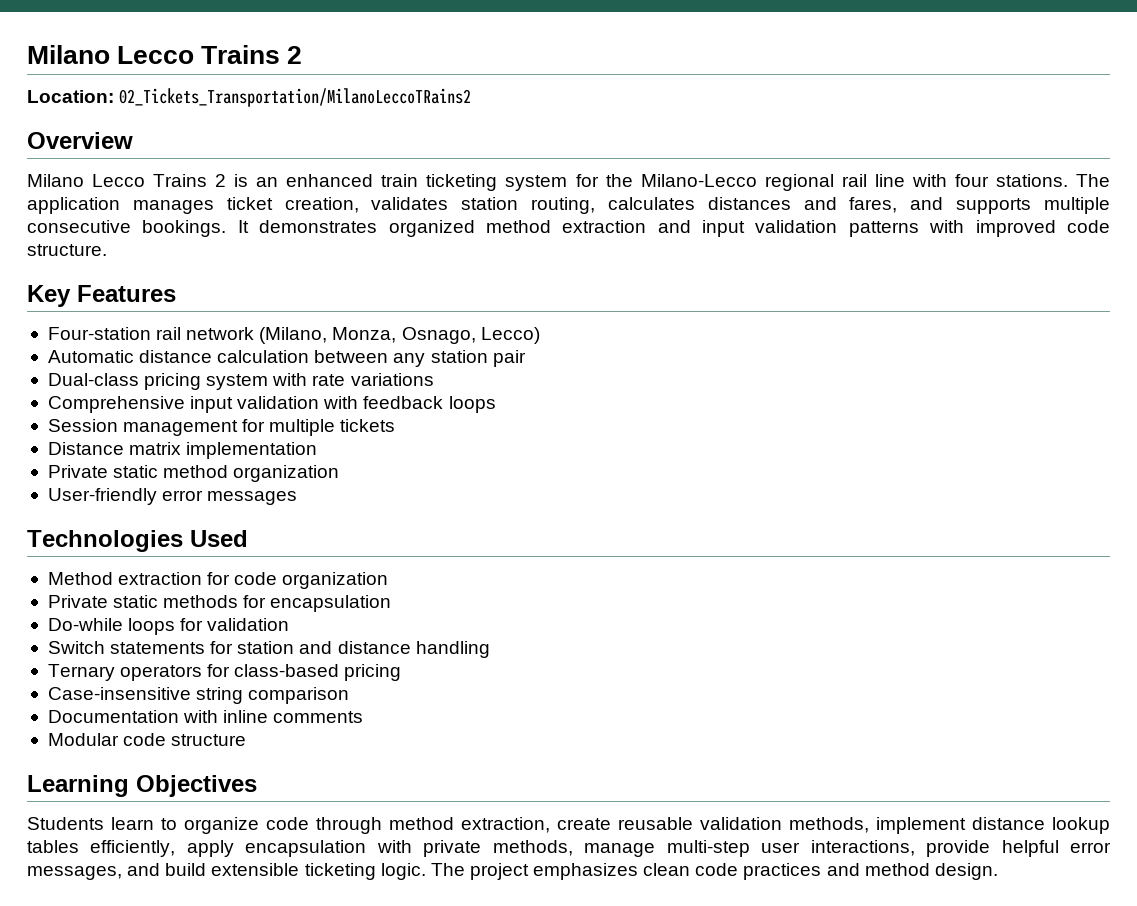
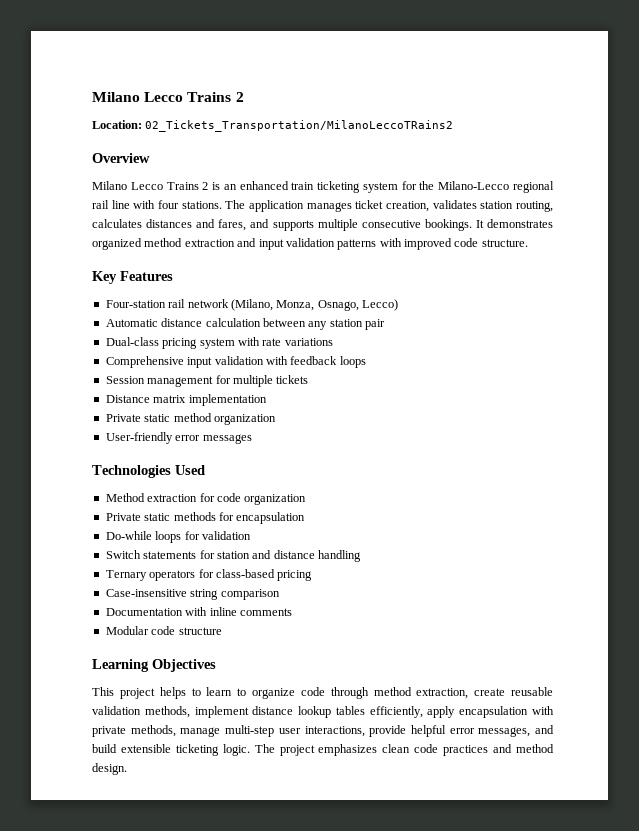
[27,817,104,830] Students -> [92,687,201,699] This project helps to

